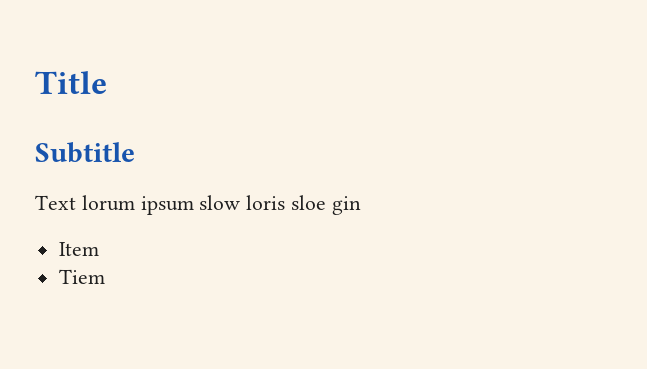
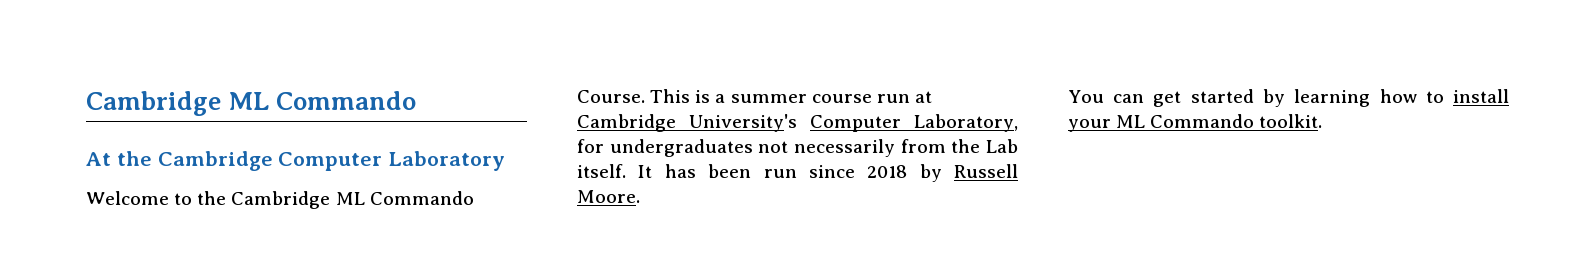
[35,71,107,94] [35,142,135,163] [35,195,361,215] [58,242,99,256] [58,269,105,284] Title // Subtitle // Text lorum ipsum slow loris sloe gin // Item // Tiem -> [86,91,417,116] [86,151,506,171] [86,191,474,209] [577,89,932,103] [577,114,1018,132] [577,139,1019,157] [577,164,1018,182] [577,190,640,203] [1068,89,1509,107] [1068,114,1323,132] Cambridge ML Commando // At the Cambridge Computer Laboratory // Welcome to the Cambridge ML Commando Course. This is a summer course run at Cambridge University's Computer Laboratory, for undergraduates not necessarily from the Lab itself. It has been run since 2018 by Russell Moore. // You can get started by learning how to install your ML Commando toolkit.

